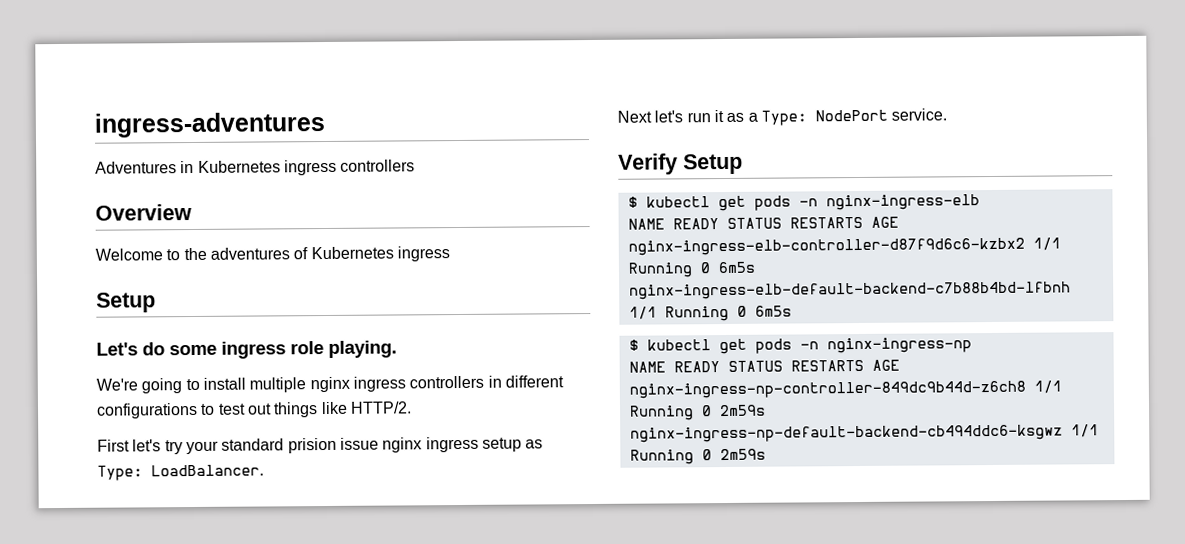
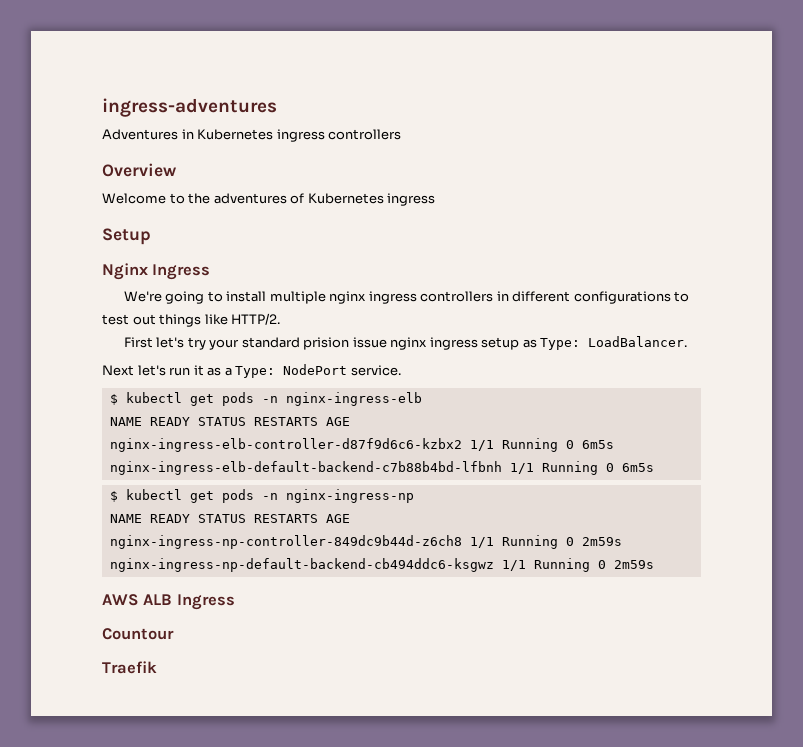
[96,340,397,359] Let's do some ingress role playing. -> [102,263,211,280] Nginx Ingress
[618,153,743,175] // Verify Setup -> (401, 370) none
(766, 454) none -> [102,594,235,610] [102,628,174,640] [102,661,157,674] // AWS ALB Ingress // Countour // Traefik

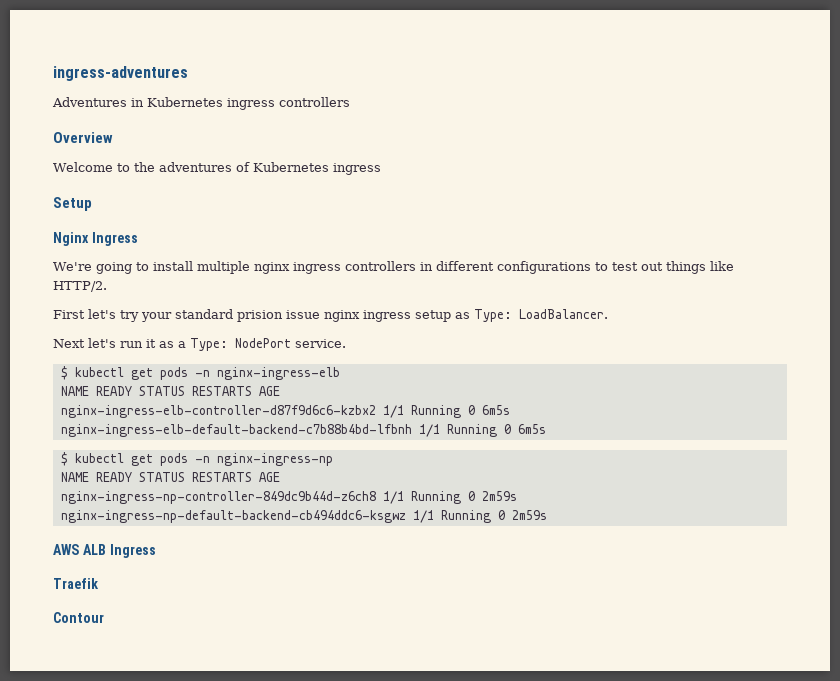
[102,628,174,640] [102,661,157,674] Countour // Traefik -> [53,578,99,589] [53,612,104,623] Traefik // Contour

